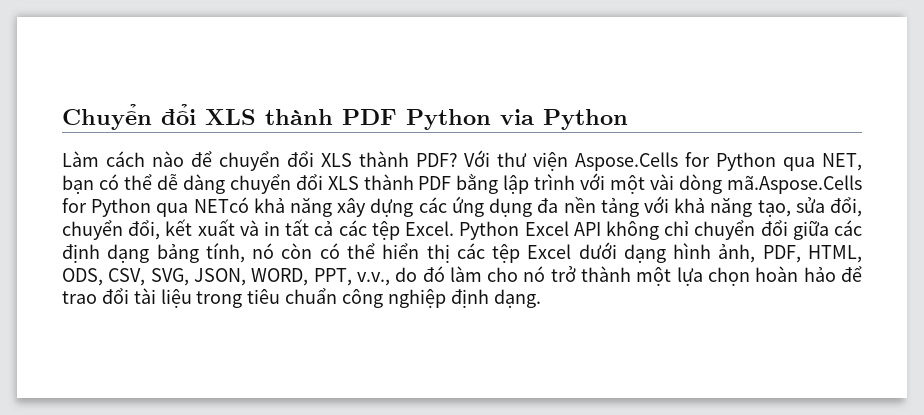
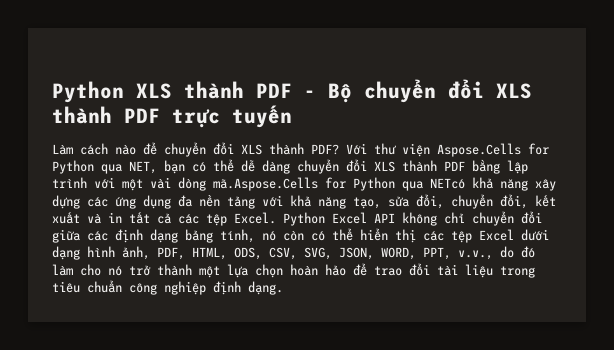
[62,104,628,130] Chuyển đổi XLS thành PDF Python via Python -> [52,79,532,103] [52,105,292,128] Python XLS thành PDF - Bộ chuyển đổi XLS thành PDF trực tuyến

